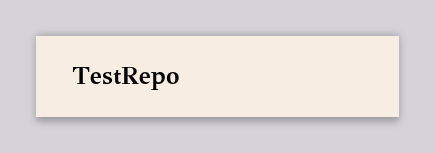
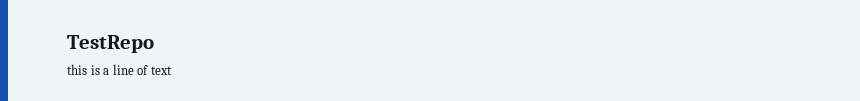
(179, 78) none -> [67,64,172,75] // this is a line of text

